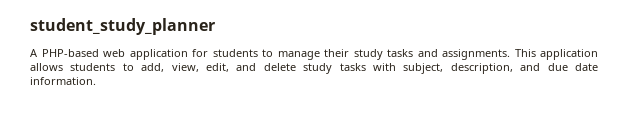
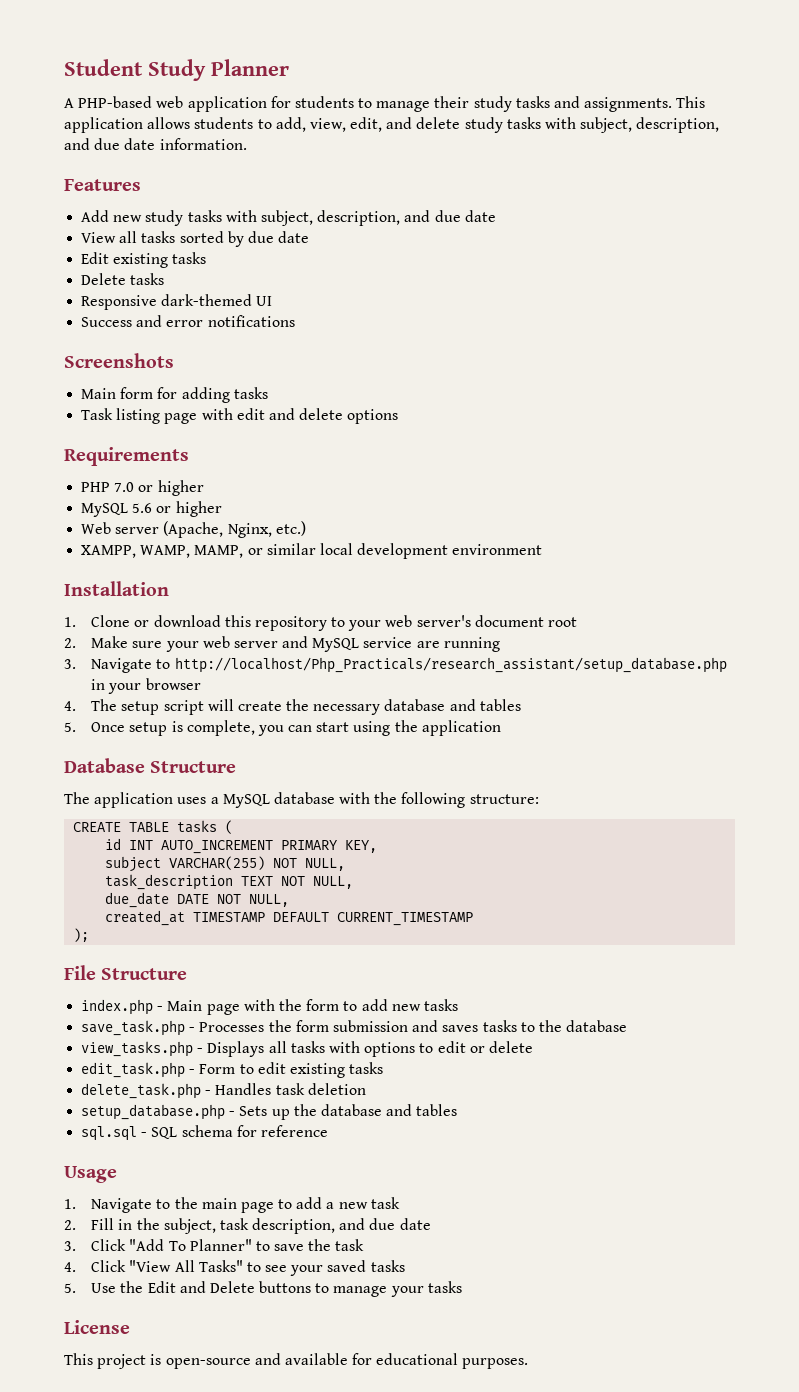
[30,18,215,35] student_study_planner -> [64,59,289,81] Student Study Planner
(96, 81) none -> [64,179,141,191] [81,210,496,226] [81,231,310,247] [81,252,207,268] [81,273,165,285] [81,294,273,310] [81,315,295,327] [64,353,174,368] [81,387,268,403] [81,408,399,424] [64,447,189,466] [81,480,204,496] [81,501,222,517] [81,521,306,538] [81,543,543,559] [64,581,169,596] [64,615,577,631] [64,636,500,652] [64,657,727,673] [91,678,201,694] [64,699,521,715] [64,720,501,736] [64,758,237,773] [64,792,539,808] [73,820,234,834] [105,838,378,854] [105,856,346,872] [105,874,354,890] [105,892,290,908] [105,910,474,926] [73,928,90,942] [64,965,188,980] [81,999,458,1015] [81,1020,628,1036] [81,1041,533,1057] [81,1062,384,1078] [81,1083,366,1099] [81,1104,458,1120] [81,1125,328,1141] [64,1166,117,1183] [64,1197,400,1213] [64,1218,431,1234] [64,1239,365,1251] [64,1260,405,1276] [64,1281,462,1297] [64,1320,130,1334] [64,1353,529,1369] // Features // Add new study tasks with subject, description, and due date // View all tasks sorted by due date // Edit existing tasks // Delete tasks // Responsive dark-themed UI // Success and error notifications // Screenshots // Main form for adding tasks // Task listing page with edit and delete options // Requirements // PHP 7.0 or higher // MySQL 5.6 or higher // Web server (Apache, Nginx, etc.) // XAMPP, WAMP, MAMP, or similar local development environment // Installation // 1. Clone or download this repository to your web server's document root // 2. Make sure your web server and MySQL service are running // 3. Navigate to http://localhost/Php_Practicals/research_assistant/setup_database.php in your browser // 4. The setup script will create the necessary database and tables // 5. Once setup is complete, you can start using the application // Database Structure // The application uses a MySQL database with the following structure: // CREATE TABLE tasks ( // id INT AUTO_INCREMENT PRIMARY KEY, // subject VARCHAR(255) NOT NULL, // task_description TEXT NOT NULL, // due_date DATE NOT NULL, // created_at TIMESTAMP DEFAULT CURRENT_TIMESTAMP // ); // File Structure // index.php - Main page with the form to add new tasks // save_task.php - Processes the form submission and saves tasks to the database // view_tasks.php - Displays all tasks with options to edit or delete // edit_task.php - Form to edit existing tasks // delete_task.php - Handles task deletion // setup_database.php - Sets up the database and tables // sql.sql - SQL schema for reference // Usage // 1. Navigate to the main page to add a new task // 2. Fill in the subject, task description, and due date // 3. Click "Add To Planner" to save the task // 4. Click "View All Tasks" to see your saved tasks // 5. Use the Edit and Delete buttons to manage your tasks // License // This project is open-source and available for educational purposes.

